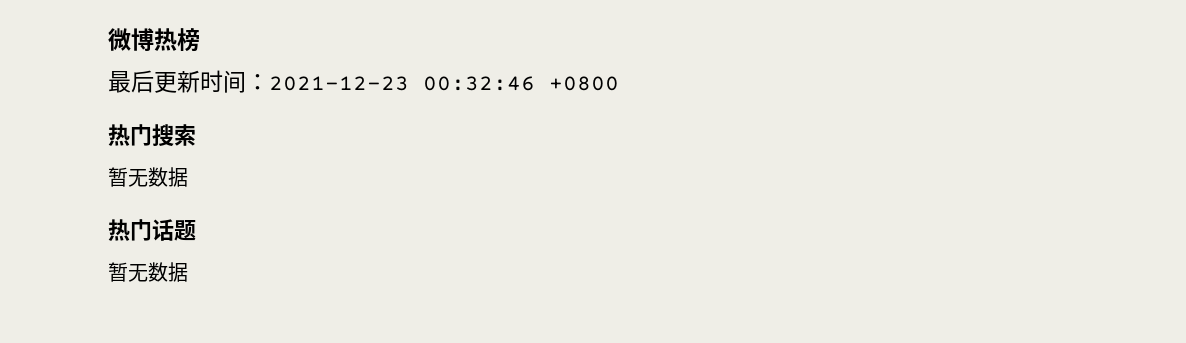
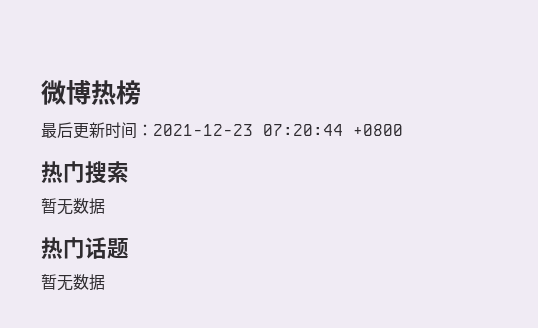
[423,76,535,91] 00:32:46 -> [263,124,343,136] 07:20:44

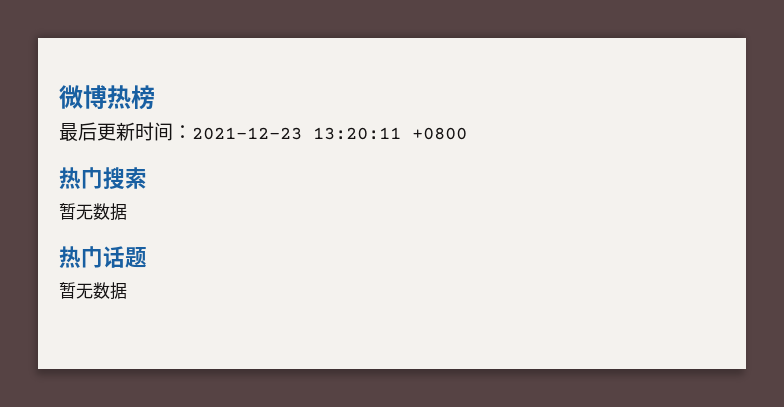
[263,124,343,136] 07:20:44 -> [313,127,401,140] 13:20:11

